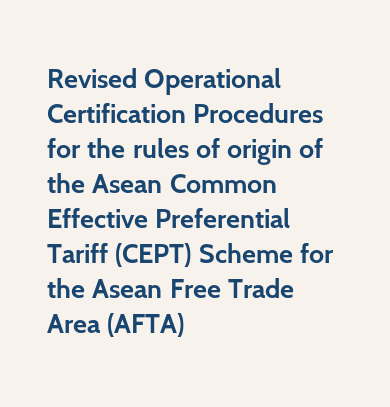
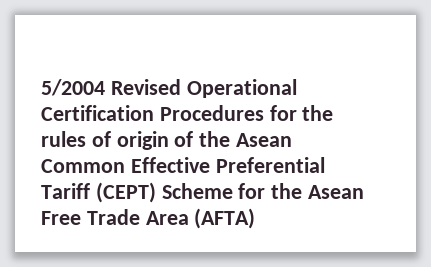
(47, 78) none -> [41,79,105,96] 5/2004

